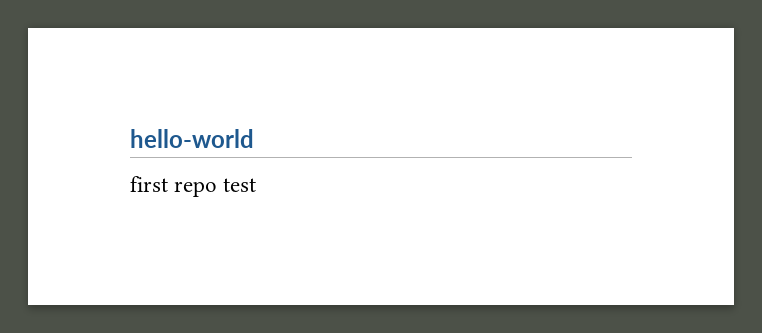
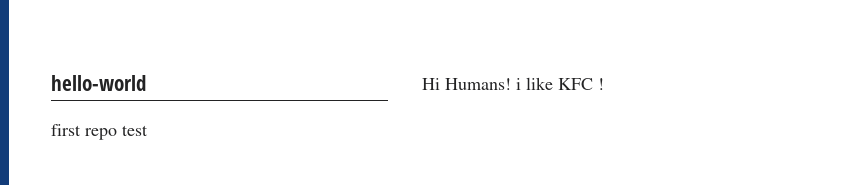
(257, 185) none -> [422,77,604,90] // Hi Humans! i like KFC !

